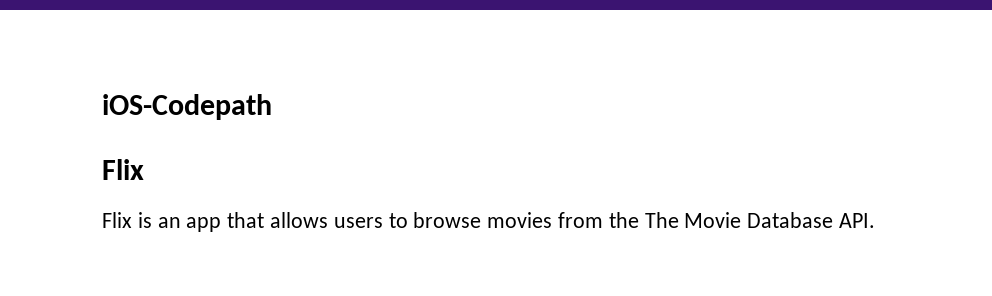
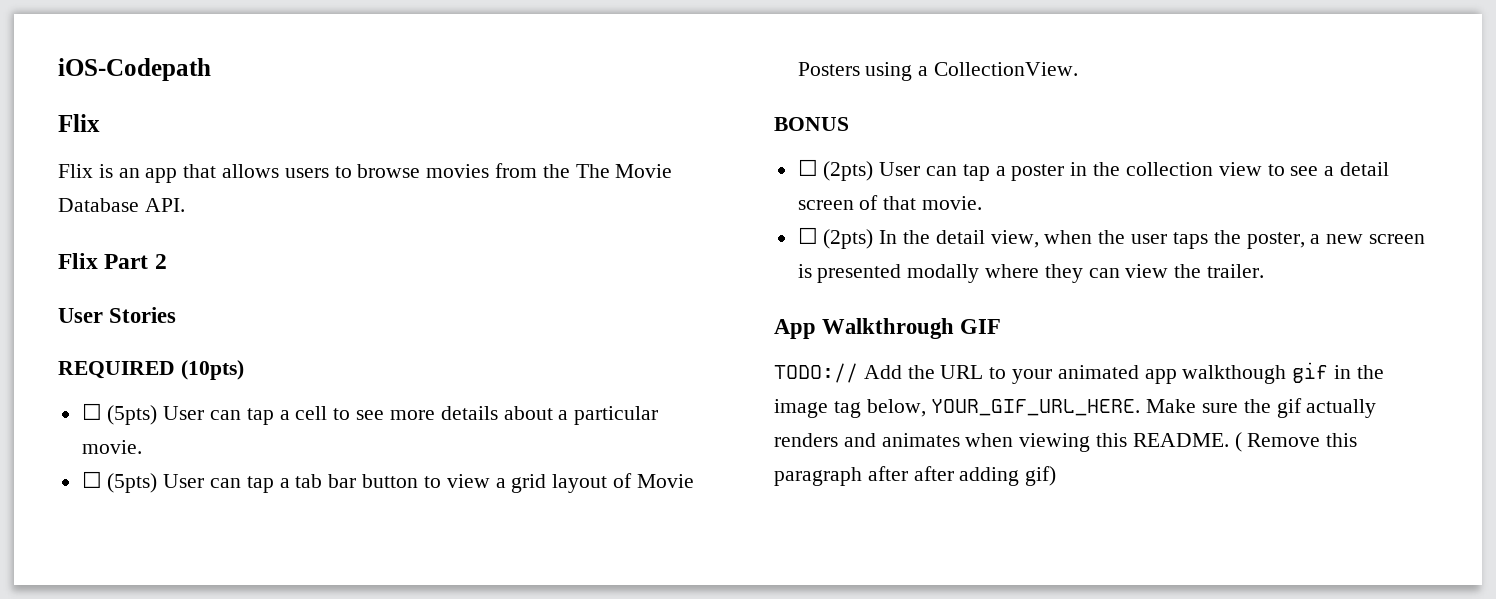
(876, 220) none -> [58,253,167,269] [58,307,177,323] [58,360,244,380] [81,403,659,425] [81,440,142,454] [81,471,694,493] [797,62,1079,81] [774,117,849,131] [797,159,1389,181] [797,195,983,210] [797,227,1425,249] [797,264,1265,283] [774,318,1002,339] [774,362,1384,384] [774,398,1377,418] [774,432,1358,452] [774,466,1057,486] // Flix Part 2 // User Stories // REQUIRED (10pts) // ☐ (5pts) User can tap a cell to see more details about a particular movie. // ☐ (5pts) User can tap a tab bar button to view a grid layout of Movie Posters using a CollectionView. // BONUS // ☐ (2pts) User can tap a poster in the collection view to see a detail screen of that movie. // ☐ (2pts) In the detail view, when the user taps the poster, a new screen is presented modally where they can view the trailer. // App Walkthrough GIF // TODO:// Add the URL to your animated app walkthough gif in the image tag below, YOUR_GIF_URL_HERE. Make sure the gif actually renders and animates when viewing this README. ( Remove this paragraph after after adding gif)

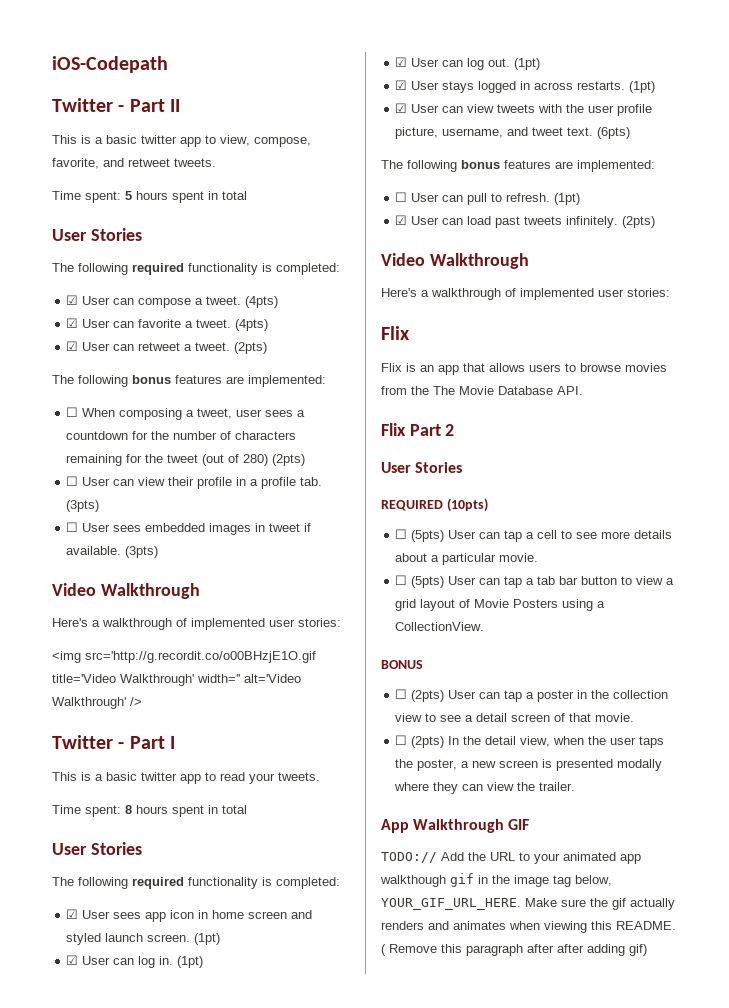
(211, 69) none -> [52,98,180,112] [52,135,311,147] [52,158,216,169] [52,191,247,203] [52,228,142,241] [52,263,340,275] [66,295,279,308] [66,318,269,331] [66,341,268,354] [52,375,326,387] [66,407,306,420] [66,431,297,440] [66,454,306,466] [66,476,323,489] [66,500,100,512] [66,522,312,535] [66,546,159,558] [52,583,200,599] [52,618,341,630] [52,651,316,663] [52,674,301,686] [52,697,142,709] [52,735,175,749] [52,772,320,784] [52,805,247,817] [52,842,142,855] [52,877,340,889] [66,909,313,922] [66,933,221,945] [66,955,204,968] [395,57,541,70] [395,80,656,93] [395,103,653,116] [395,127,631,139] [381,160,655,172] [395,192,581,205] [395,215,656,228] [381,253,529,269] [381,288,670,300] // Twitter - Part II // This is a basic twitter app to view, compose, favorite, and retweet tweets. // Time spent: 5 hours spent in total // User Stories // The following required functionality is completed: // ☑ User can compose a tweet. (4pts) // ☑ User can favorite a tweet. (4pts) // ☑ User can retweet a tweet. (2pts) // The following bonus features are implemented: // ☐ When composing a tweet, user sees a countdown for the number of characters remaining for the tweet (out of 280) (2pts) // ☐ User can view their profile in a profile tab. (3pts) // ☐ User sees embedded images in tweet if available. (3pts) // Video Walkthrough // Here's a walkthrough of implemented user stories: // <img src='http://g.recordit.co/o00BHzjE1O.gif title='Video Walkthrough' width='' alt='Video Walkthrough' /> // Twitter - Part I // This is a basic twitter app to read your tweets. // Time spent: 8 hours spent in total // User Stories // The following required functionality is completed: // ☑ User sees app icon in home screen and styled launch screen. (1pt) // ☑ User can log in. (1pt) // ☑ User can log out. (1pt) // ☑ User stays logged in across restarts. (1pt) // ☑ User can view tweets with the user profile picture, username, and tweet text. (6pts) // The following bonus features are implemented: // ☐ User can pull to refresh. (1pt) // ☑ User can load past tweets infinitely. (2pts) // Video Walkthrough // Here's a walkthrough of implemented user stories:

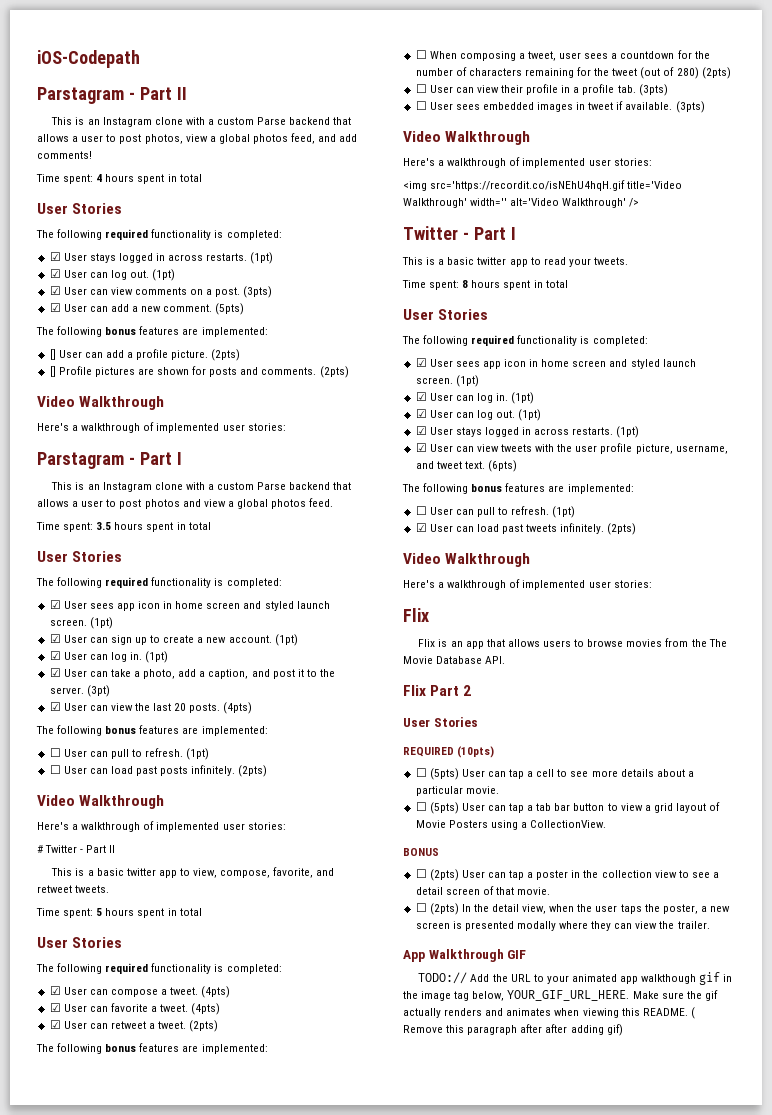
(168, 64) none -> [37,87,187,104] [51,117,352,127] [37,133,358,144] [37,151,92,159] [36,174,202,184] [37,203,123,214] [36,229,282,240] [49,252,274,264] [49,269,176,281] [49,286,273,298] [49,303,245,315] [36,326,268,337] [49,349,241,361] [49,366,349,378] [37,396,165,410] [37,422,286,433] [37,452,182,469] [51,482,352,492] [37,498,334,509] [36,522,211,532] [37,551,123,562] [36,577,282,588] [49,600,330,611] [49,617,113,629] [49,634,298,646] [49,651,169,663] [49,668,336,679] [49,685,110,697] [49,702,253,714] [36,725,268,736] [49,748,210,760] [49,765,268,777] [37,795,165,809] [37,821,286,832] [37,845,43,853] Parstagram - Part II // This is an Instagram clone with a custom Parse backend that allows a user to post photos, view a global photos feed, and add comments! // Time spent: 4 hours spent in total // User Stories // The following required functionality is completed: // ☑ User stays logged in across restarts. (1pt) // ☑ User can log out. (1pt) // ☑ User can view comments on a post. (3pts) // ☑ User can add a new comment. (5pts) // The following bonus features are implemented: // [] User can add a profile picture. (2pts) // [] Profile pictures are shown for posts and comments. (2pts) // Video Walkthrough // Here's a walkthrough of implemented user stories: // Parstagram - Part I // This is an Instagram clone with a custom Parse backend that allows a user to post photos and view a global photos feed. // Time spent: 3.5 hours spent in total // User Stories // The following required functionality is completed: // ☑ User sees app icon in home screen and styled launch screen. (1pt) // ☑ User can sign up to create a new account. (1pt) // ☑ User can log in. (1pt) // ☑ User can take a photo, add a caption, and post it to the server. (3pt) // ☑ User can view the last 20 posts. (4pts) // The following bonus features are implemented: // ☐ User can pull to refresh. (1pt) // ☐ User can load past posts infinitely. (2pts) // Video Walkthrough // Here's a walkthrough of implemented user stories: // #
[85,651,316,663] src='http://g.recordit.co/o00BHzjE1O.gif -> [430,180,626,191] src='https://recordit.co/isNEhU4hqH.gif

